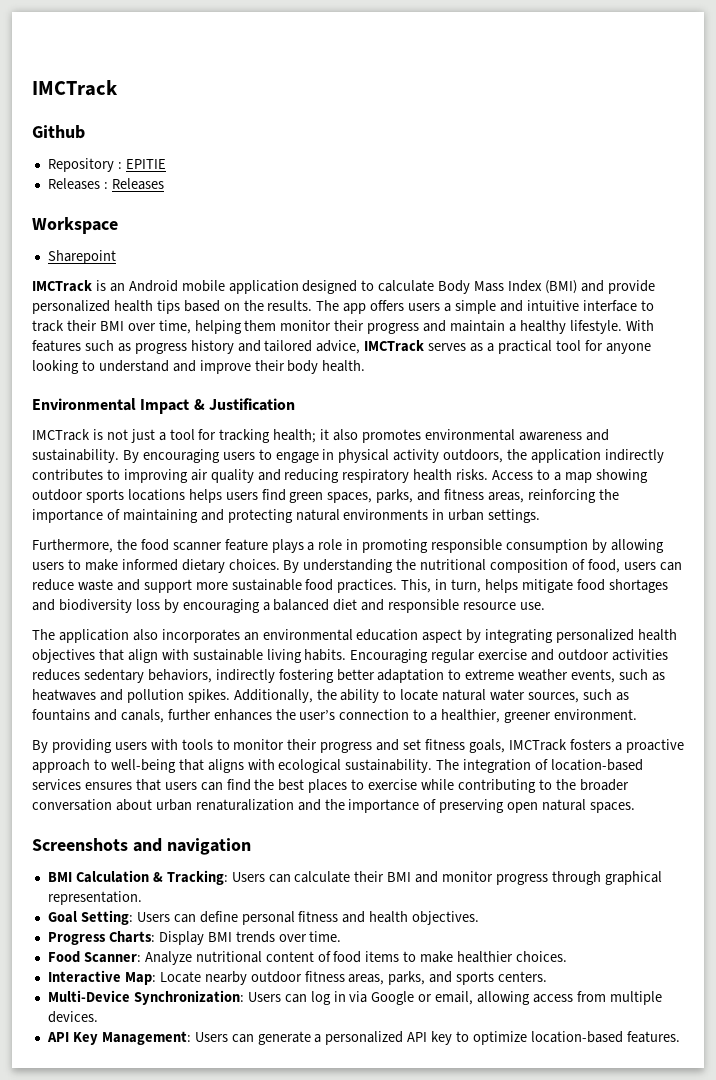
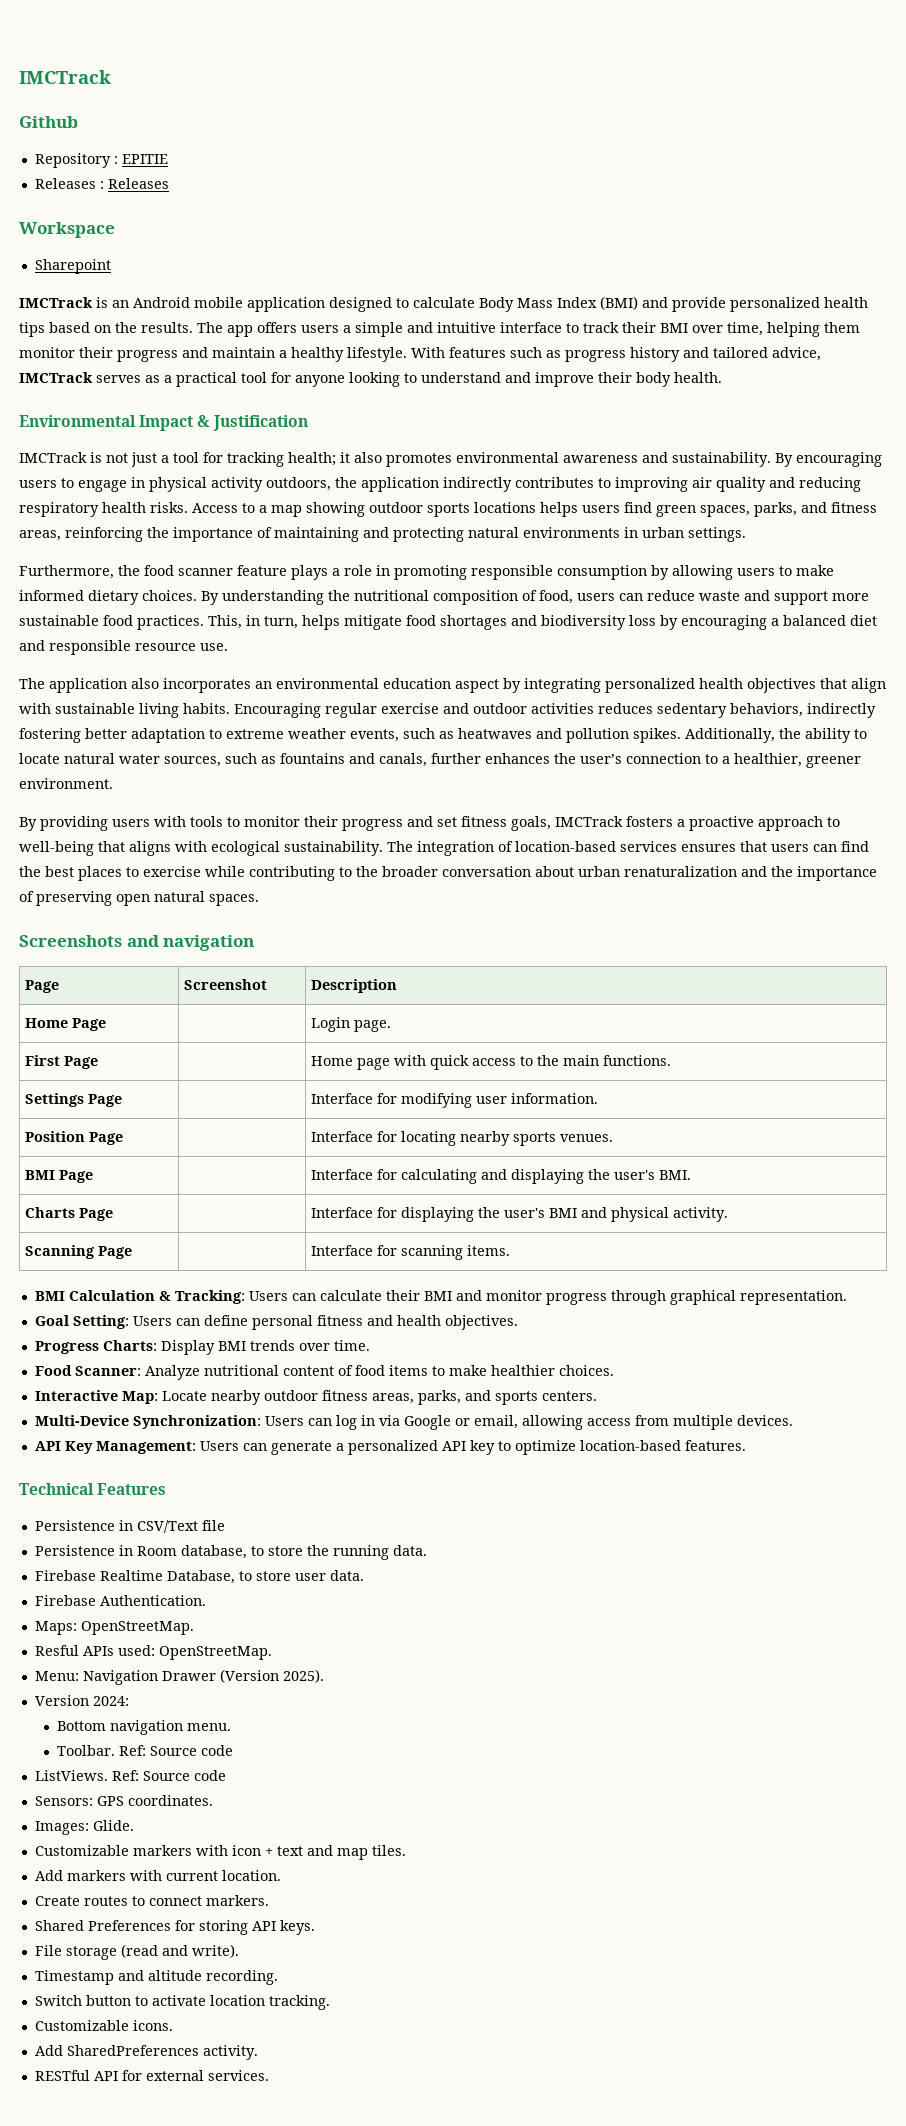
(251, 846) none -> [24,980,59,993] [183,979,267,990] [310,979,397,993] [24,1018,106,1031] [310,1017,391,1032] [24,1055,98,1069] [310,1055,671,1070] [24,1093,122,1107] [310,1093,598,1108] [24,1131,123,1145] [310,1131,613,1146] [24,1170,93,1183] [310,1169,691,1184] [24,1207,113,1221] [310,1207,728,1222] [24,1245,132,1259] [310,1245,510,1260] // Page | Screenshot | Description // Home Page | | Login page. // First Page | | Home page with quick access to the main functions. // Settings Page | | Interface for modifying user information. // Position Page | | Interface for locating nearby sports venues. // BMI Page | | Interface for calculating and displaying the user's BMI. // Charts Page | | Interface for displaying the user's BMI and physical activity. // Scanning Page | | Interface for scanning items.
(680, 1037) none -> [19,1483,167,1495] [34,1520,225,1533] [34,1545,427,1560] [34,1570,364,1584] [34,1595,206,1606] [34,1621,194,1635] [34,1645,272,1660] [34,1669,324,1685] [34,1695,129,1706] [56,1720,231,1735] [56,1745,233,1756] [34,1770,226,1781] [34,1795,213,1806] [34,1820,134,1835] [34,1845,406,1860] [34,1870,281,1881] [34,1895,269,1906] [34,1920,315,1935] [34,1944,239,1960] [34,1970,278,1985] [34,1995,330,2010] [34,2020,173,2031] [34,2045,258,2060] [34,2070,269,2081] // Technical Features // Persistence in CSV/Text file // Persistence in Room database, to store the running data. // Firebase Realtime Database, to store user data. // Firebase Authentication. // Maps: OpenStreetMap. // Resful APIs used: OpenStreetMap. // Menu: Navigation Drawer (Version 2025). // Version 2024: // Bottom navigation menu. // Toolbar. Ref: Source code // ListViews. Ref: Source code // Sensors: GPS coordinates. // Images: Glide. // Customizable markers with icon + text and map tiles. // Add markers with current location. // Create routes to connect markers. // Shared Preferences for storing API keys. // File storage (read and write). // Timestamp and altitude recording. // Switch button to activate location tracking. // Customizable icons. // Add SharedPreferences activity. // RESTful API for external services.

